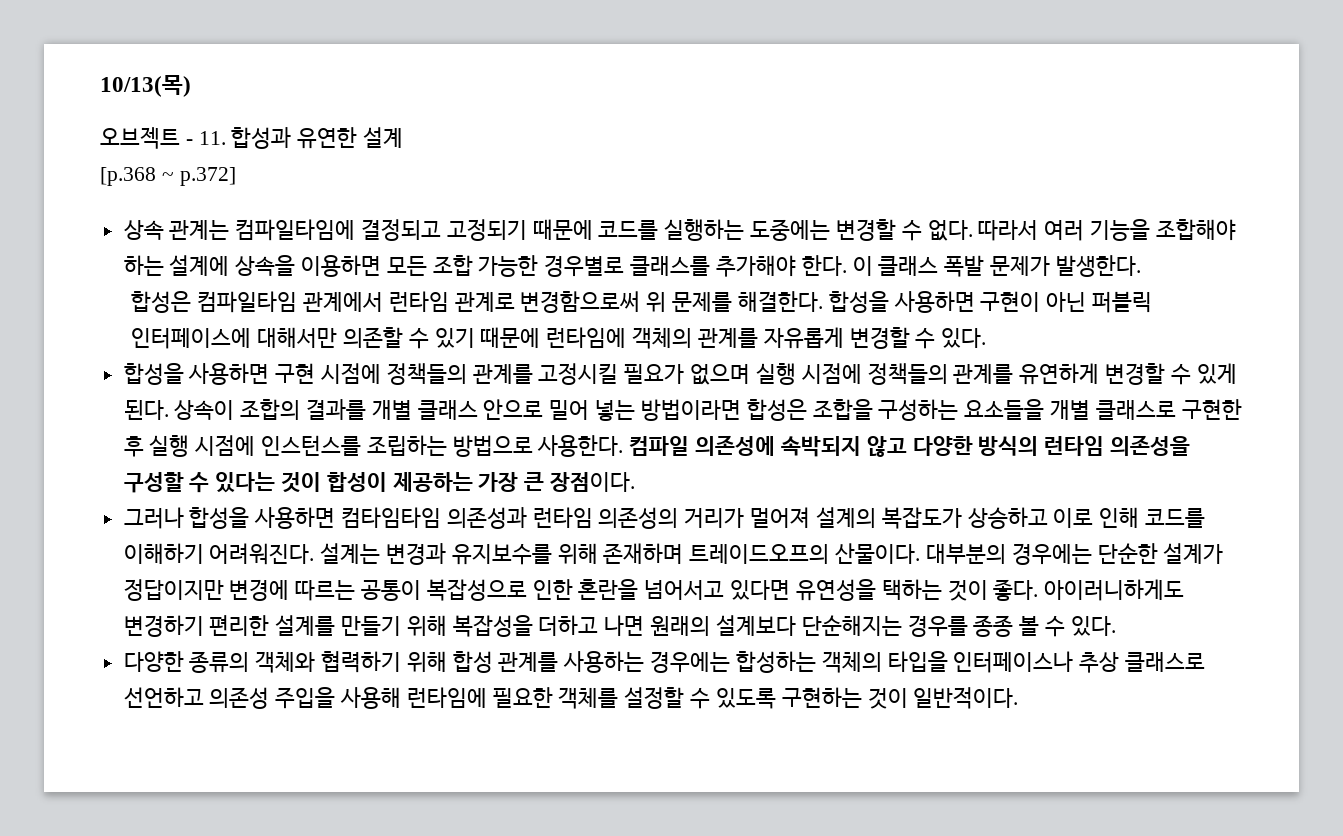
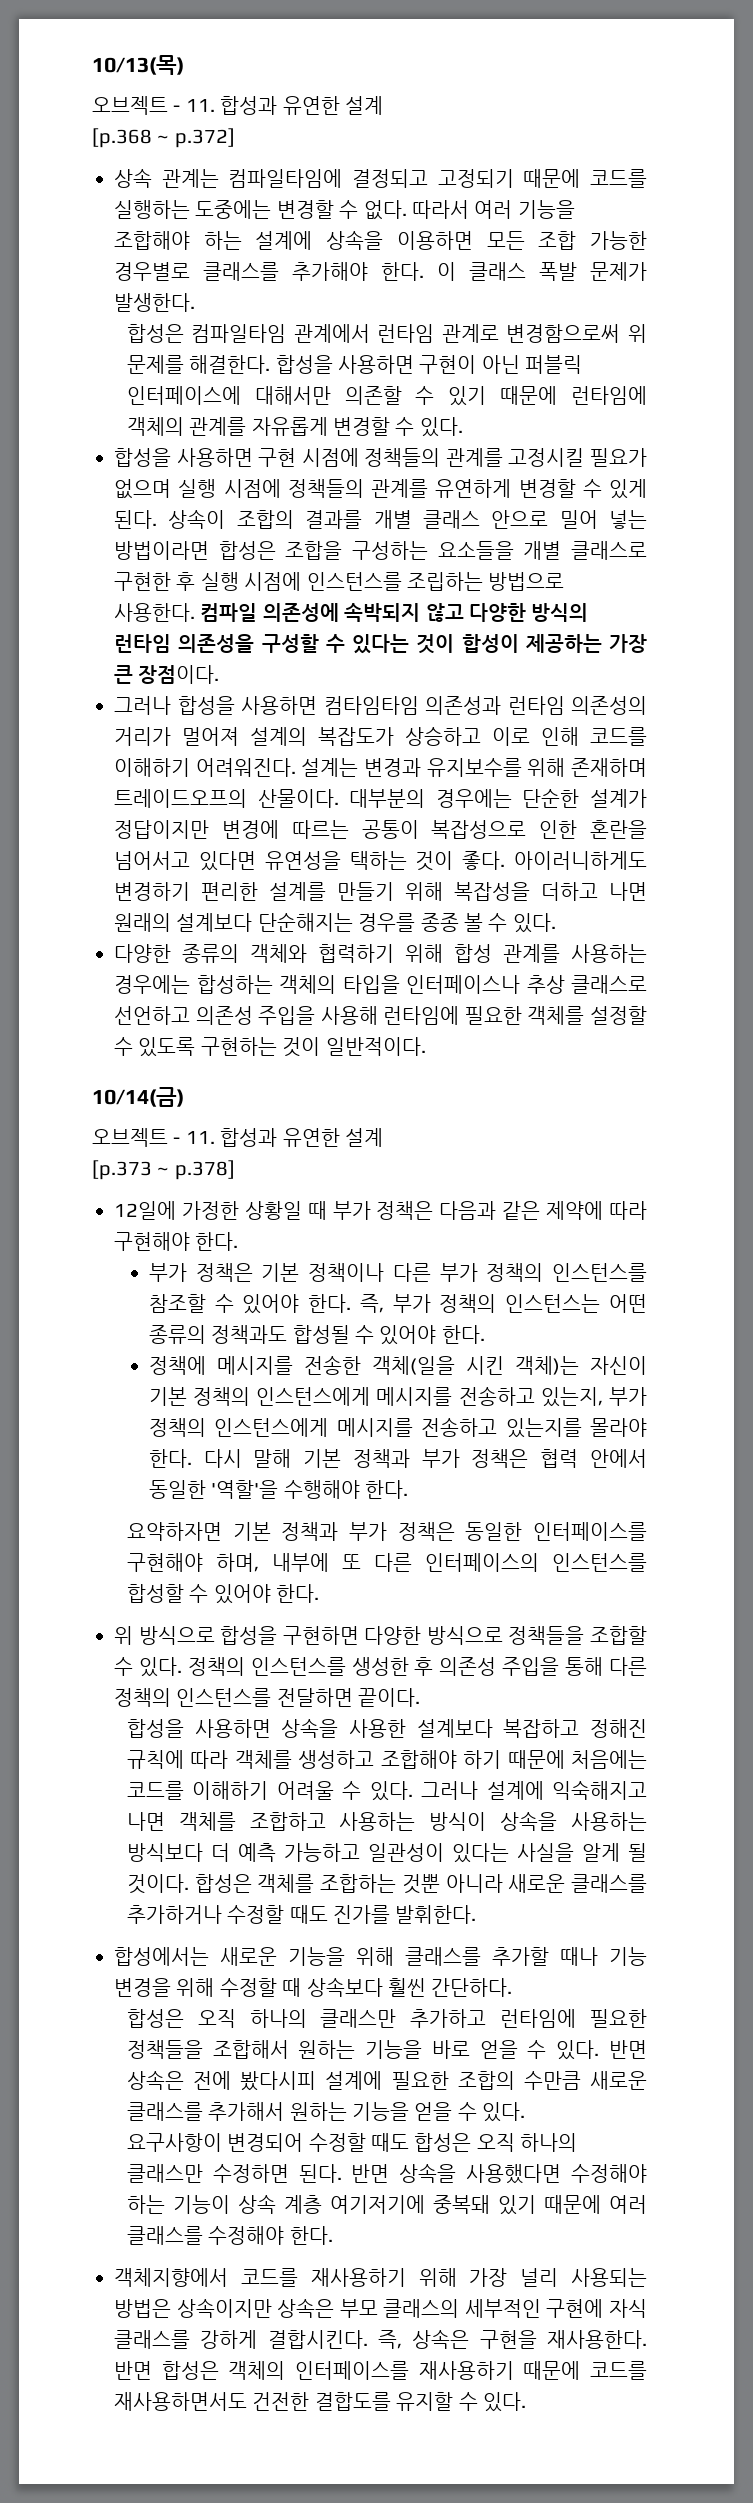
(1019, 698) none -> [92,1087,184,1107] [92,1128,383,1147] [92,1160,235,1180] [114,1201,648,1220] [114,1232,239,1251] [148,1263,647,1282] [148,1294,647,1314] [148,1325,485,1345] [148,1355,647,1375] [148,1386,647,1407] [148,1417,647,1438] [148,1449,647,1468] [148,1480,409,1499] [126,1522,648,1541] [126,1553,647,1572] [126,1584,320,1604] [114,1626,647,1645] [114,1657,648,1677] [114,1688,421,1707] [126,1718,647,1738] [126,1750,647,1769] [126,1780,647,1801] [126,1811,647,1831] [126,1843,647,1863] [126,1874,647,1894] [126,1905,477,1924] [114,1947,647,1966] [114,1977,513,1997] [126,2009,647,2028] [126,2040,647,2060] [126,2070,647,2091] [126,2102,526,2122] [126,2133,578,2152] [126,2163,647,2184] [126,2194,647,2215] [126,2226,333,2245] [114,2268,647,2287] [114,2298,647,2318] [114,2329,647,2349] [114,2361,647,2380] [114,2392,526,2412] // 10/14(금) // 오브젝트 - 11. 합성과 유연한 설계 // [p.373 ~ p.378] // 12일에 가정한 상황일 때 부가 정책은 다음과 같은 제약에 따라 구현해야 한다. // 부가 정책은 기본 정책이나 다른 부가 정책의 인스턴스를 참조할 수 있어야 한다. 즉, 부가 정책의 인스턴스는 어떤 종류의 정책과도 합성될 수 있어야 한다. // 정책에 메시지를 전송한 객체(일을 시킨 객체)는 자신이 기본 정책의 인스턴스에게 메시지를 전송하고 있는지, 부가 정책의 인스턴스에게 메시지를 전송하고 있는지를 몰라야 한다. 다시 말해 기본 정책과 부가 정책은 협력 안에서 동일한 '역할'을 수행해야 한다. // 요약하자면 기본 정책과 부가 정책은 동일한 인터페이스를 구현해야 하며, 내부에 또 다른 인터페이스의 인스턴스를 합성할 수 있어야 한다. // 위 방식으로 합성을 구현하면 다양한 방식으로 정책들을 조합할 수 있다. 정책의 인스턴스를 생성한 후 의존성 주입을 통해 다른 정책의 인스턴스를 전달하면 끝이다. // 합성을 사용하면 상속을 사용한 설계보다 복잡하고 정해진 규칙에 따라 객체를 생성하고 조합해야 하기 때문에 처음에는 코드를 이해하기 어려울 수 있다. 그러나 설계에 익숙해지고 나면 객체를 조합하고 사용하는 방식이 상속을 사용하는 방식보다 더 예측 가능하고 일관성이 있다는 사실을 알게 될 것이다. 합성은 객체를 조합하는 것뿐 아니라 새로운 클래스를 추가하거나 수정할 때도 진가를 발휘한다. // 합성에서는 새로운 기능을 위해 클래스를 추가할 때나 기능 변경을 위해 수정할 때 상속보다 훨씬 간단하다. // 합성은 오직 하나의 클래스만 추가하고 런타임에 필요한 정책들을 조합해서 원하는 기능을 바로 얻을 수 있다. 반면 상속은 전에 봤다시피 설계에 필요한 조합의 수만큼 새로운 클래스를 추가해서 원하는 기능을 얻을 수 있다. // 요구사항이 변경되어 수정할 때도 합성은 오직 하나의 클래스만 수정하면 된다. 반면 상속을 사용했다면 수정해야 하는 기능이 상속 계층 여기저기에 중복돼 있기 때문에 여러 클래스를 수정해야 한다. // 객체지향에서 코드를 재사용하기 위해 가장 널리 사용되는 방법은 상속이지만 상속은 부모 클래스의 세부적인 구현에 자식 클래스를 강하게 결합시킨다. 즉, 상속은 구현을 재사용한다. 반면 합성은 객체의 인터페이스를 재사용하기 때문에 코드를 재사용하면서도 건전한 결합도를 유지할 수 있다.

